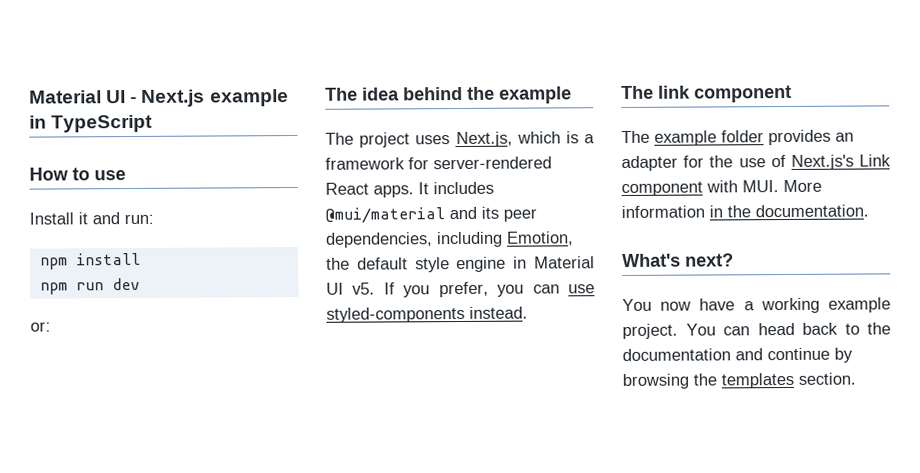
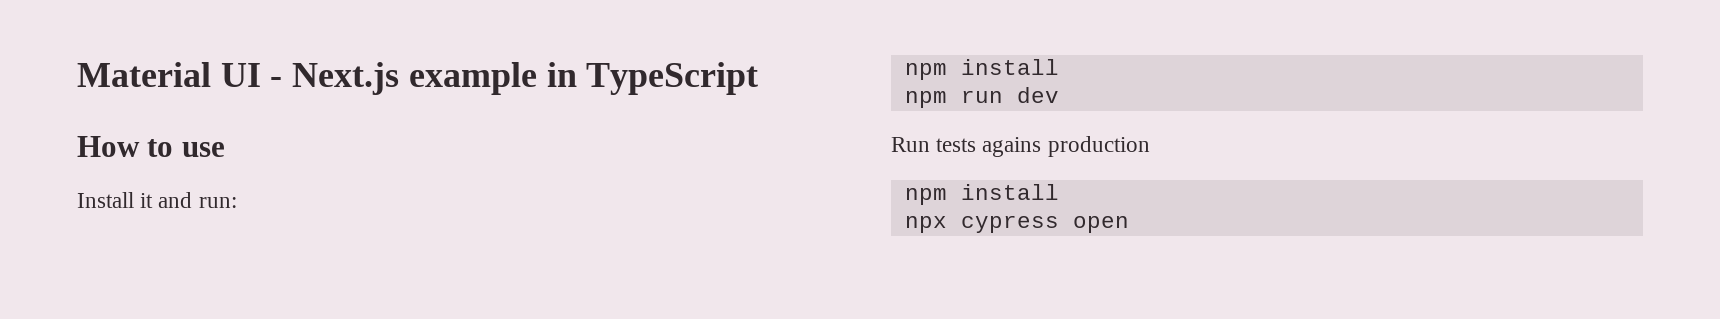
[30,321,51,332] [325,86,572,104] [325,131,595,148] [325,156,552,170] [325,181,494,198] [325,206,537,224] [325,231,574,248] [326,256,595,273] [326,281,595,298] [326,306,528,323] [621,84,792,103] [621,129,854,146] [621,154,891,172] [621,179,822,197] [621,204,869,219] [622,253,734,268] [622,297,891,314] [622,322,891,340] [622,347,853,363] [622,372,856,390] or: // The idea behind the example // The project uses Next.js, which is a framework for server-rendered React apps. It includes @mui/material and its peer dependencies, including Emotion, the default style engine in Material UI v5. If you prefer, you can use styled-components instead. // The link component // The example folder provides an adapter for the use of Next.js's Link component with MUI. More information in the documentation. // What's next? // You now have a working example project. You can head back to the documentation and continue by browsing the templates section. -> [891,136,1150,157] [904,184,1059,205] [904,215,1129,233] Run tests agains production // npm install // npx cypress open

